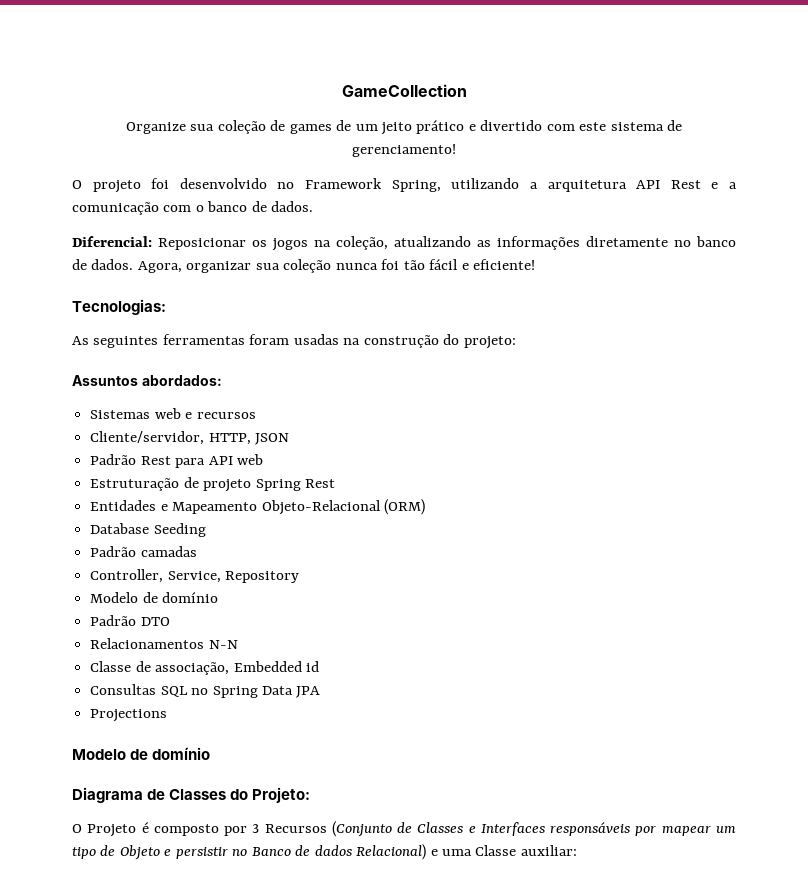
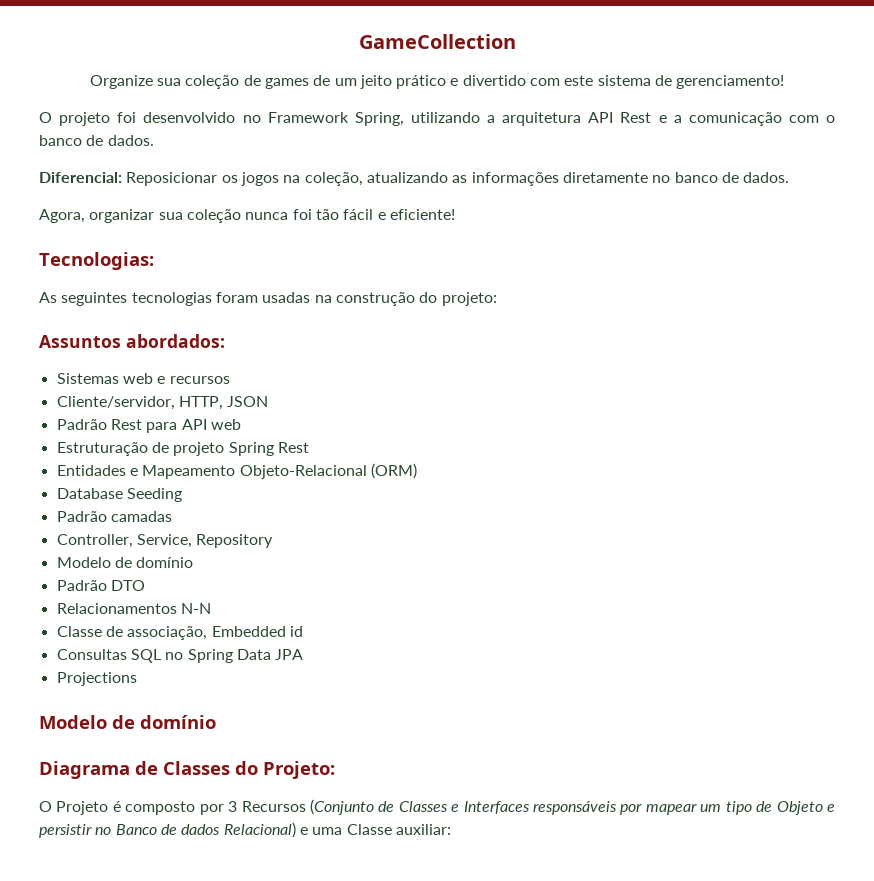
(134, 264) none -> (790, 177) //
[162,334,245,345] ferramentas -> [131,292,212,306] tecnologias

